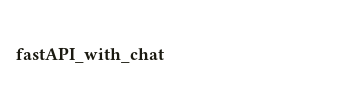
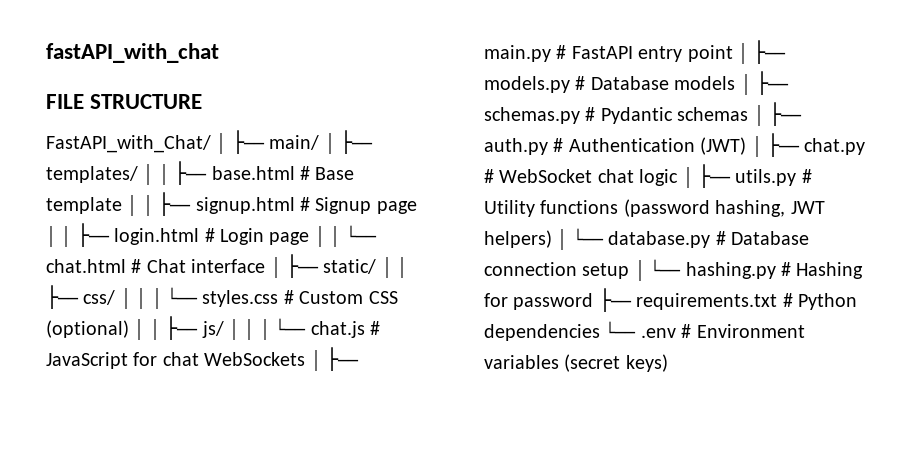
(164, 55) none -> [46,94,203,109] [46,130,373,154] [46,161,355,185] [46,192,417,216] [46,223,377,247] [46,254,408,278] [46,285,398,309] [46,316,380,340] [46,347,359,371] [484,40,787,64] [484,71,789,95] [484,102,802,126] [484,133,866,157] [484,164,812,188] [484,199,825,217] [484,228,809,250] [484,259,864,281] [484,288,857,312] [484,321,805,341] [484,354,668,372] // FILE STRUCTURE // FastAPI_with_Chat/ │ ├── main/ │ ├── templates/ │ │ ├── base.html # Base template │ │ ├── signup.html # Signup page │ │ ├── login.html # Login page │ │ └── chat.html # Chat interface │ ├── static/ │ │ ├── css/ │ │ │ └── styles.css # Custom CSS (optional) │ │ ├── js/ │ │ │ └── chat.js # JavaScript for chat WebSockets │ ├── main.py # FastAPI entry point │ ├── models.py # Database models │ ├── schemas.py # Pydantic schemas │ ├── auth.py # Authentication (JWT) │ ├── chat.py # WebSocket chat logic │ ├── utils.py # Utility functions (password hashing, JWT helpers) │ └── database.py # Database connection setup │ └── hashing.py # Hashing for password ├── requirements.txt # Python dependencies └── .env # Environment variables (secret keys)

